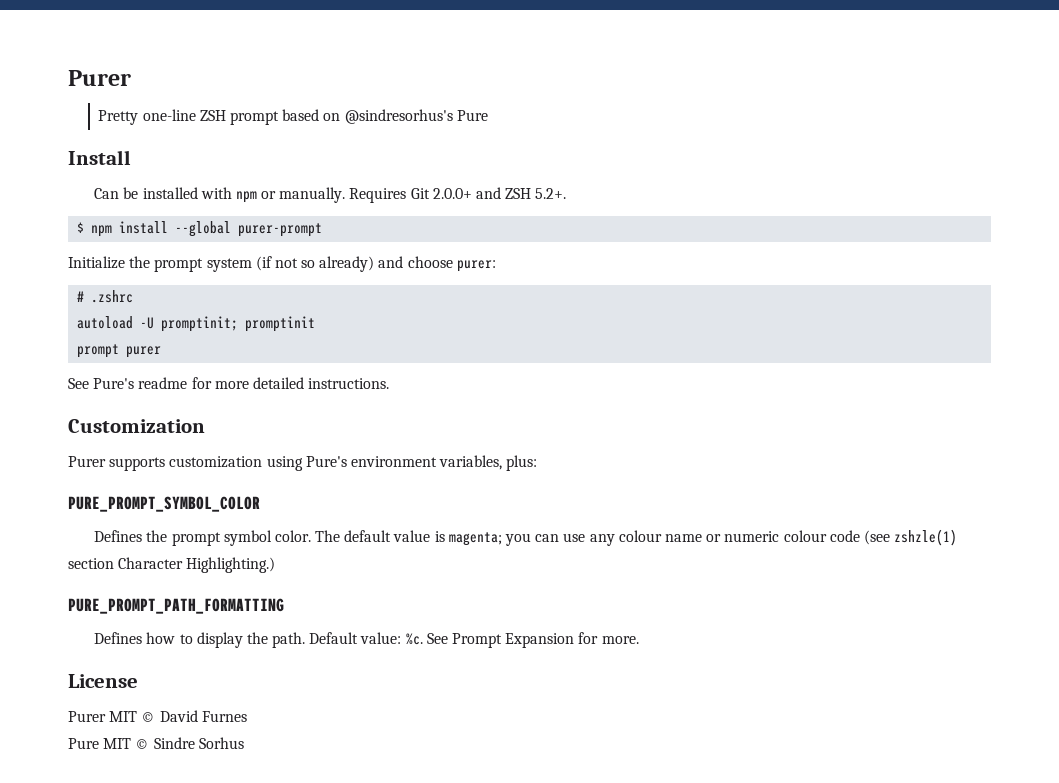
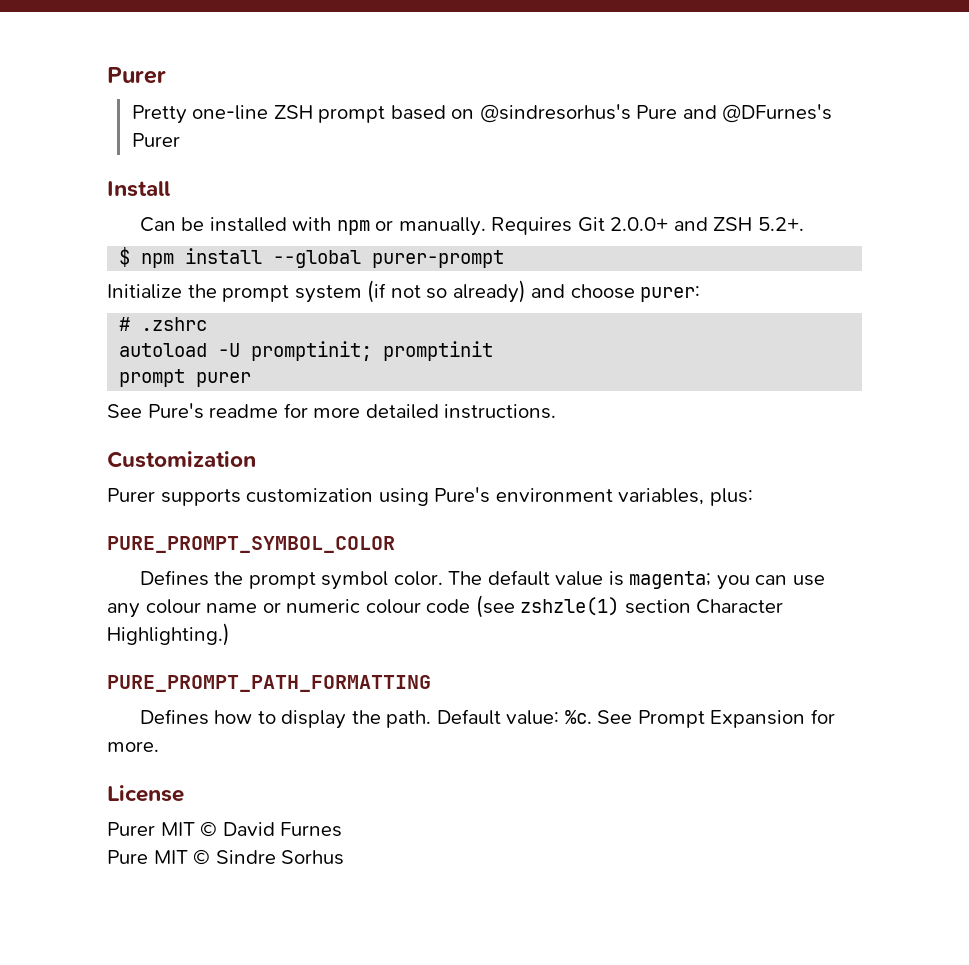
(488, 115) none -> [682,104,833,123] [131,133,180,147] and @DFurnes's Purer

